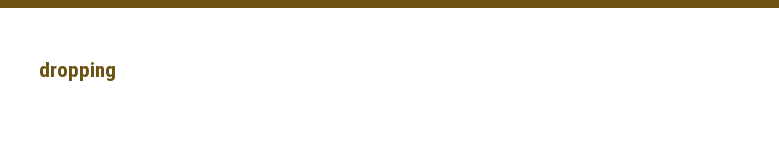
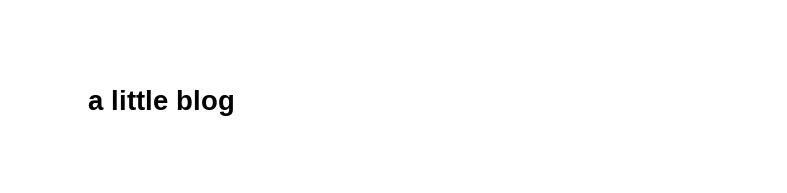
[39,62,116,81] dropping -> [88,90,235,116] a little blog

